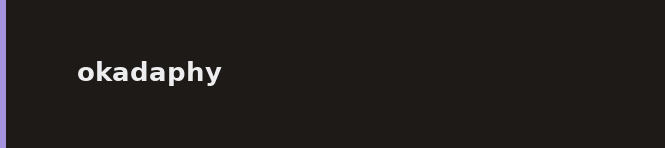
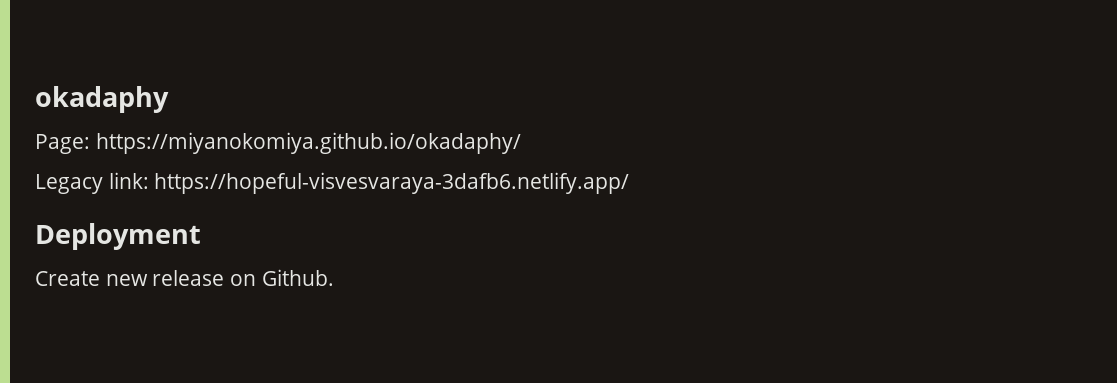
(222, 73) none -> [35,132,521,154] [35,172,630,194] [35,223,201,250] [35,269,334,286] // Page: https://miyanokomiya.github.io/okadaphy/ // Legacy link: https://hopeful-visvesvaraya-3dafb6.netlify.app/ // Deployment // Create new release on Github.

